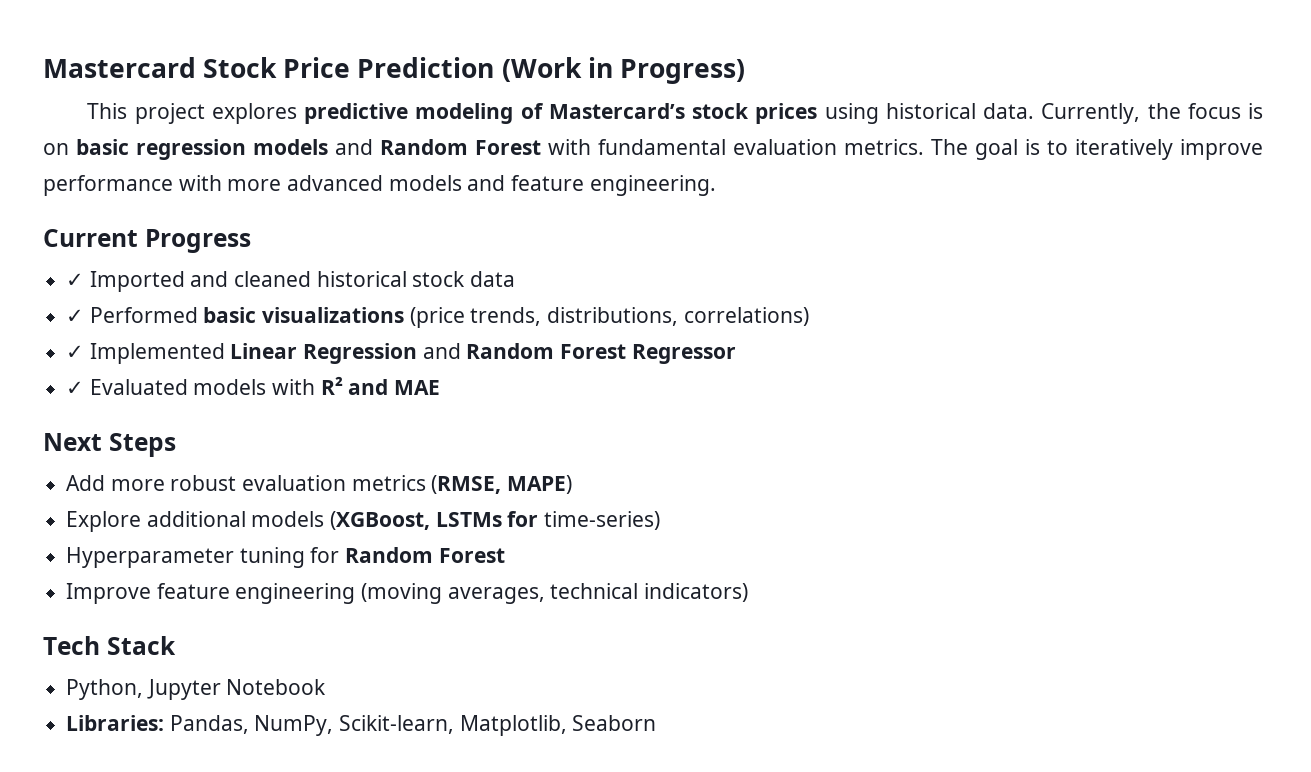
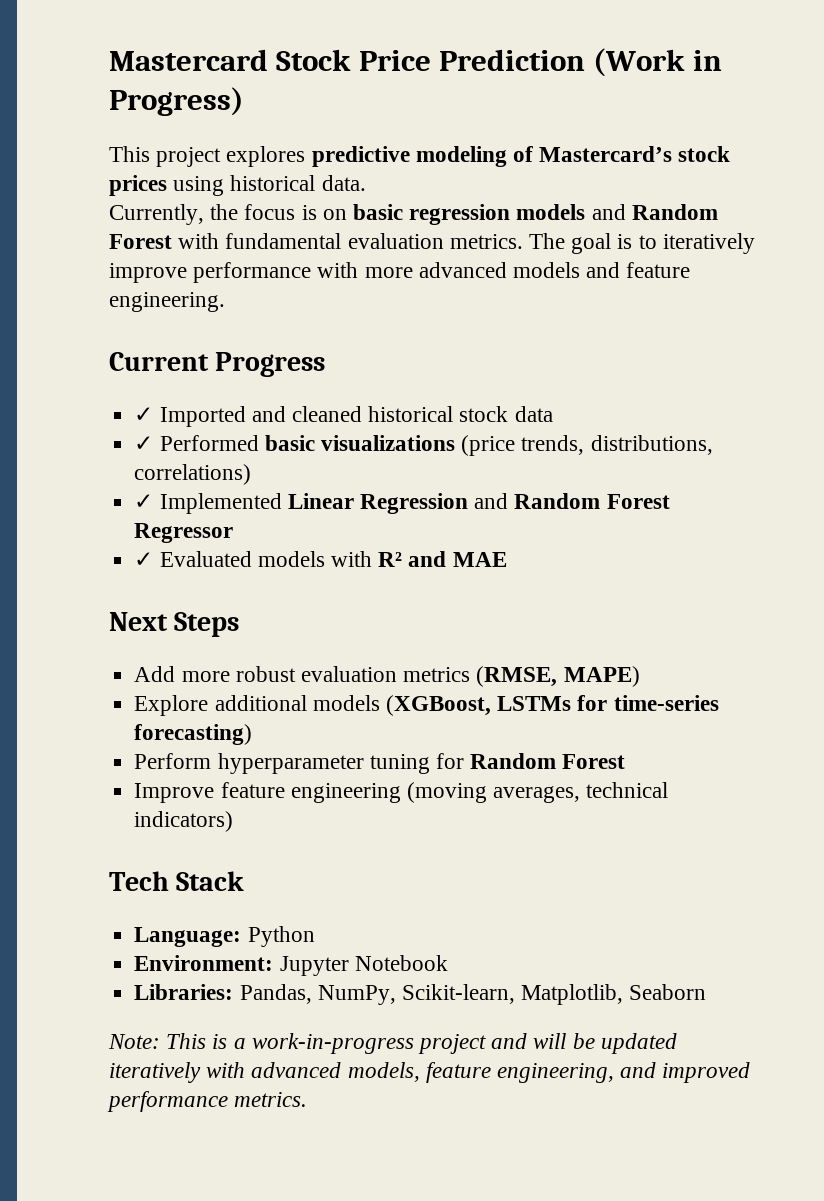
(1035, 111) none -> (366, 183) //
[544,511,661,530] [66,547,235,568] time-series) // Hyperparameter -> [613,695,719,711] [134,724,253,745] [134,753,364,774] time-series forecasting) // Perform hyperparameter
[66,679,144,700] Python, -> [134,926,315,947] [134,955,274,971] Language: Python // Environment:
(657, 723) none -> [108,1033,677,1054] [109,1062,751,1083] [107,1091,308,1112] // Note: This is a work-in-progress project and will be updated iteratively with advanced models, feature engineering, and improved performance metrics.

